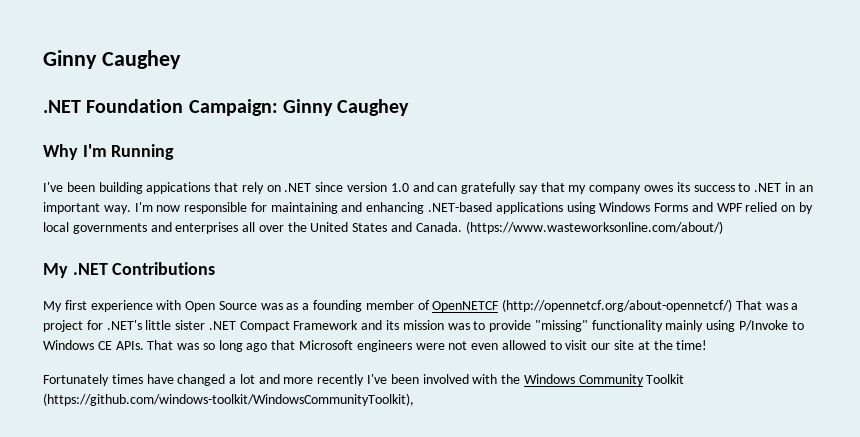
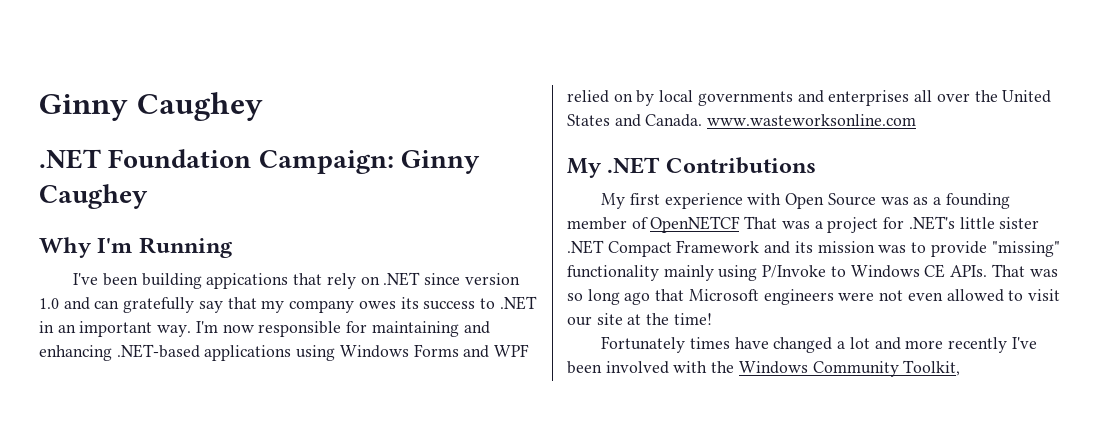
[465,221,723,234] (https://www.wasteworksonline.com/about/) -> [707,114,917,126] www.wasteworksonline.com
[502,299,733,312] (http://opennetcf.org/about-opennetcf/) -> (741, 224) none
[646,374,685,384] [43,393,414,406] Toolkit (https://github.com/windows-toolkit/WindowsCommunityToolkit), -> [903,360,961,376] Toolkit,

